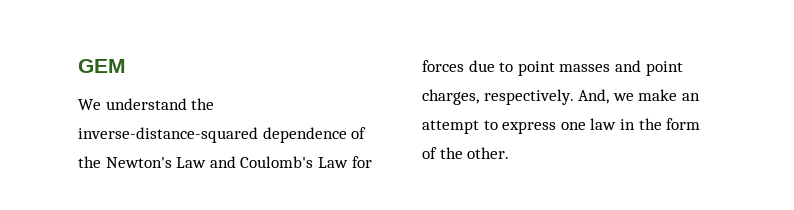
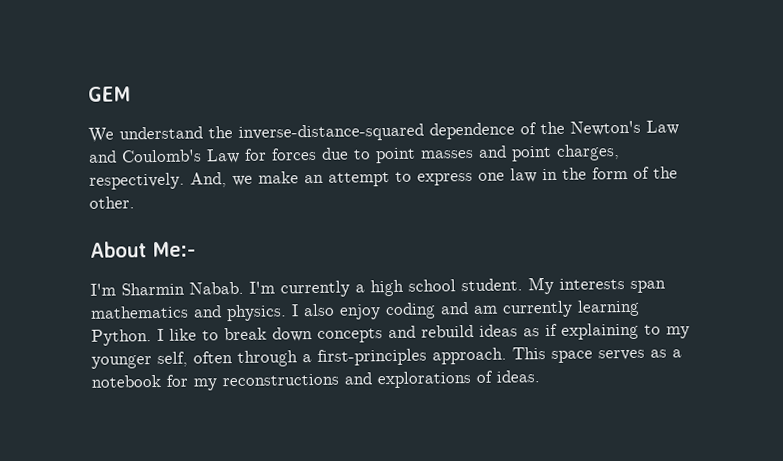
(510, 153) none -> [90,241,196,258] [90,276,666,298] [90,299,640,322] [91,322,690,346] [91,347,682,369] [91,370,540,391] // About Me:- // I'm Sharmin Nabab. I'm currently a high school student. My interests span mathematics and physics. I also enjoy coding and am currently learning Python. I like to break down concepts and rebuild ideas as if explaining to my younger self, often through a first-principles approach. This space serves as a notebook for my reconstructions and explorations of ideas.

